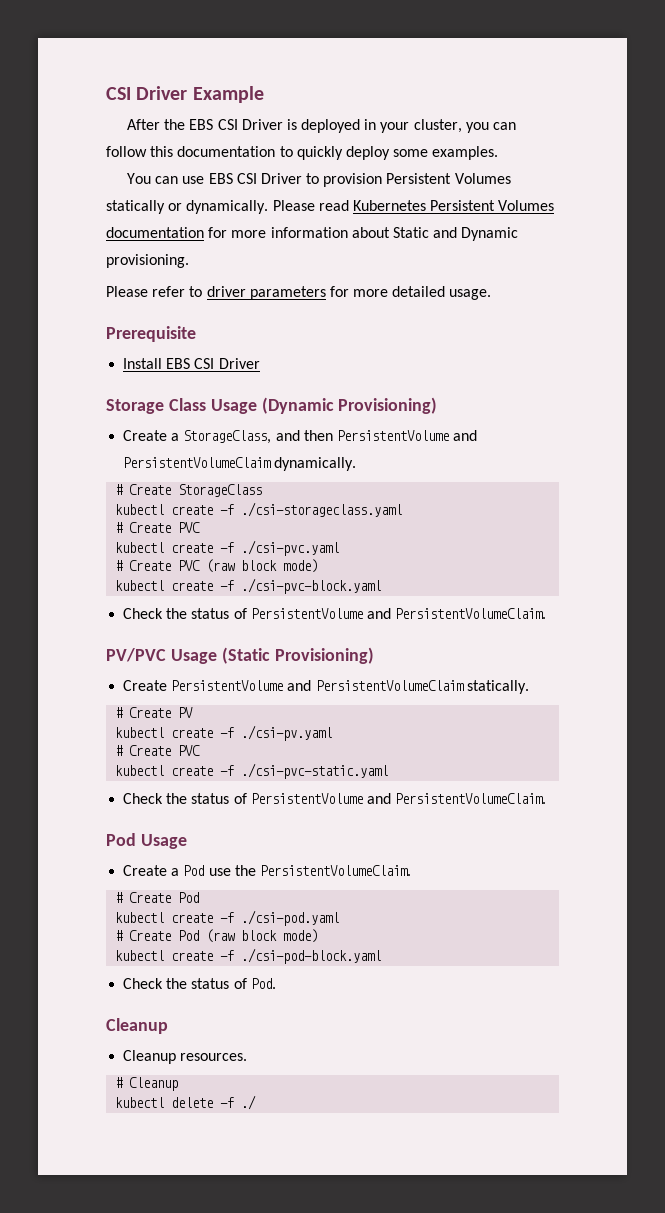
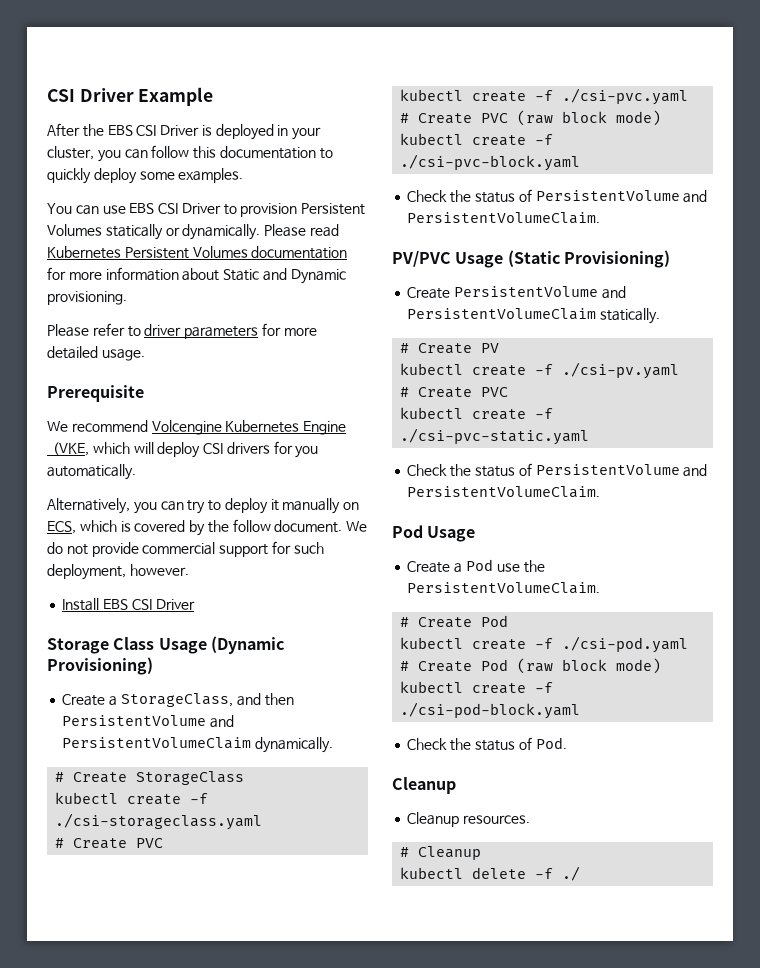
(196, 334) none -> [47,420,347,435] [47,441,319,458] [47,464,136,480] [47,498,360,514] [47,519,368,536] [47,541,324,557] [47,564,189,580] // We recommend Volcengine Kubernetes Engine（VKE, which will deploy CSI drivers for you automatically. // Alternatively, you can try to deploy it manually on ECS, which is covered by the follow document. We do not provide commercial support for such deployment, however.

